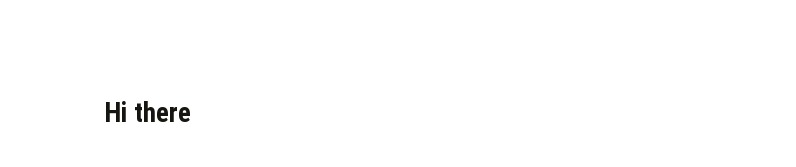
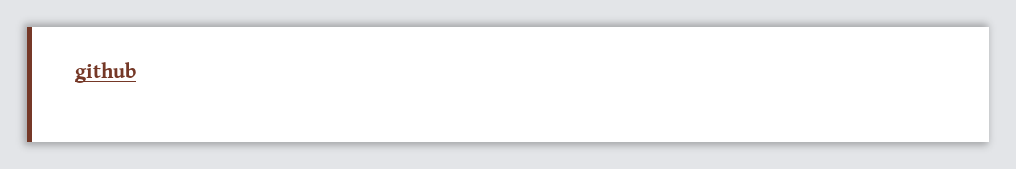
[104,101,192,122] Hi there -> [75,62,136,83] github

